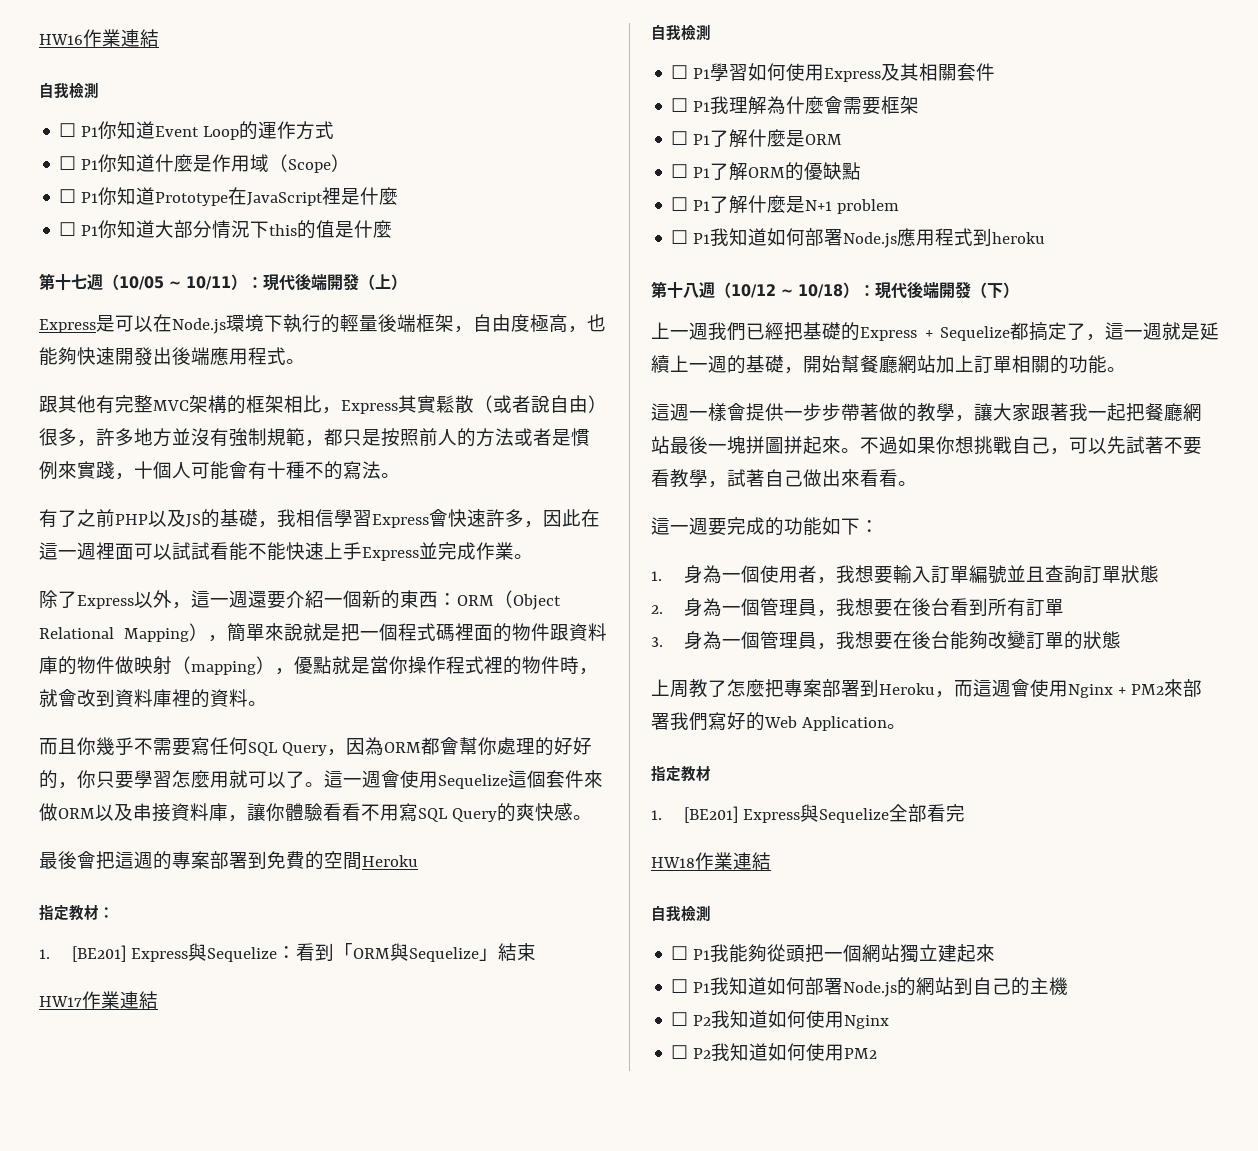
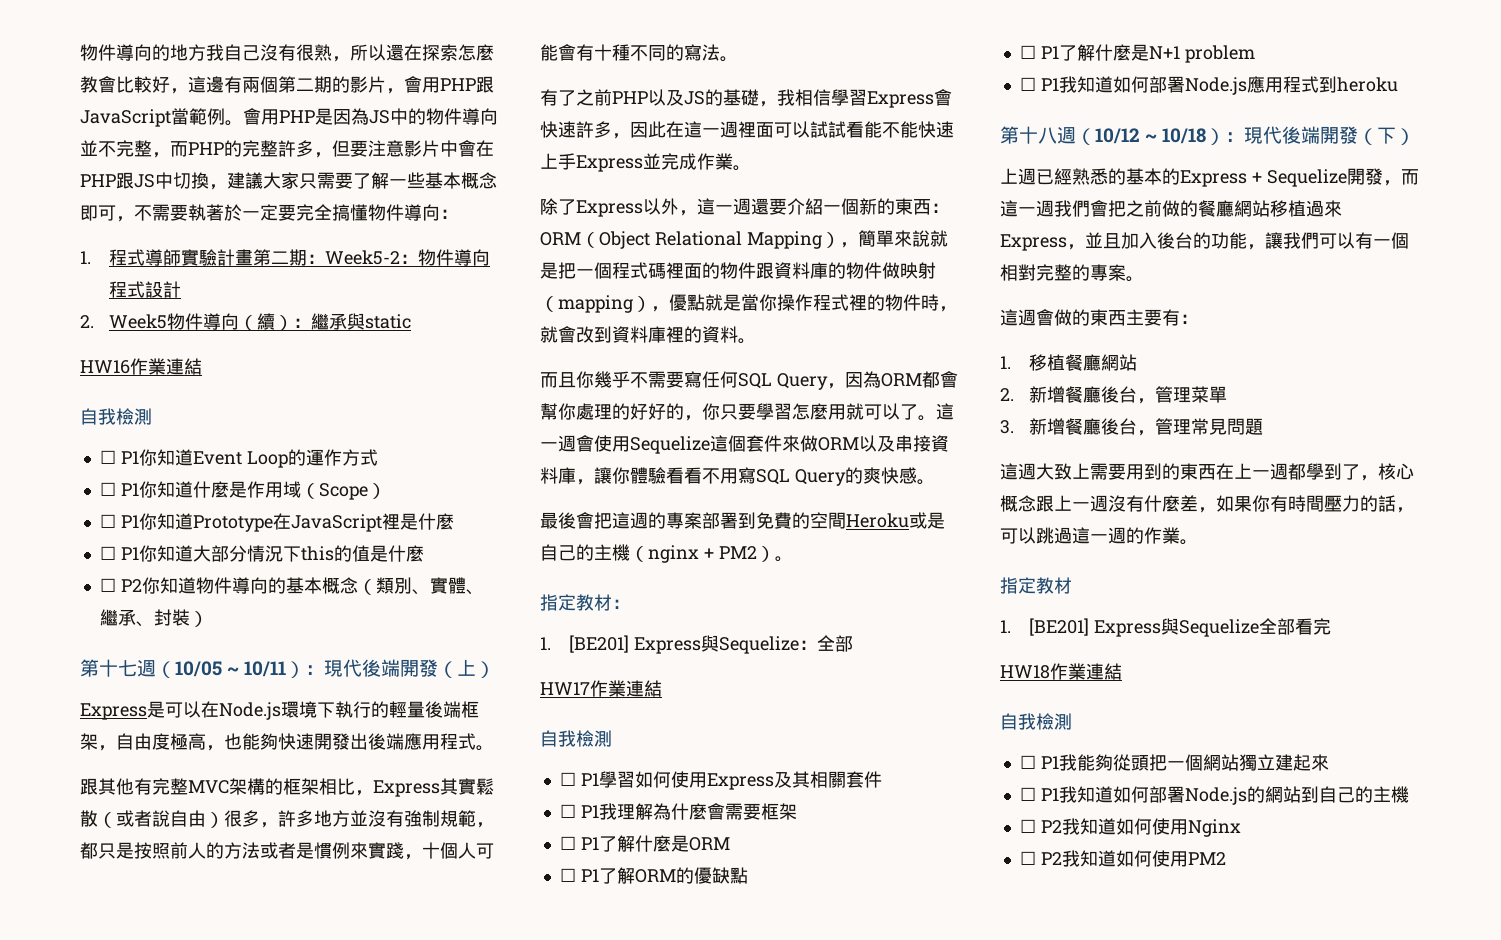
(39, 39) none -> [80,44,494,62] [80,76,494,94] [80,108,498,127] [80,140,494,158] [80,172,497,190] [80,204,458,222] [80,249,490,266] [108,281,181,298] [80,313,411,331] 物件導向的地方我自己沒有很熟，所以還在探索怎麼教會比較好，這邊有兩個第二期的影片，會用PHP跟JavaScript當範例。會用PHP是因為JS中的物件導向並不完整，而PHP的完整許多，但要注意影片中會在PHP跟JS中切換，建議大家只需要了解一些基本概念即可，不需要執著於一定要完全搞懂物件導向： // 1.程式導師實驗計畫第二期：Week5-2：物件導向程式設計 // 2. Week5物件導向（續）：繼承與static //
(393, 229) none -> [99,577,484,595] [99,609,208,627] // ☐ P2你知道物件導向的基本概念（類別、實體、繼承、封裝）
(324, 470) none -> [648,45,666,61] 同
(418, 861) none -> [909,512,945,529] [540,544,793,563] 或是自己的主機（nginx + PM2）。
[295,943,536,962] 看到「ORM與Sequelize」結束 -> [816,635,853,652] 全部
[670,322,1219,341] [651,355,1126,374] [651,403,1202,422] [651,436,1202,455] [651,469,917,488] [651,517,879,536] [651,565,1159,584] [651,598,1064,617] [651,630,1121,650] [651,679,1202,698] [651,712,887,731] 一週我們已經把基礎的Express + Sequelize都搞定了，這一週就是延續上一週的基礎，開始幫餐廳網站加上訂單相關的功能。 // 這週一樣會提供一步步帶著做的教學，讓大家跟著我一起把餐廳網站最後一塊拼圖拼起來。不過如果你想挑戰自己，可以先試著不要看教學，試著自己做出來看看。 // 這一週要完成的功能如下： // 1.身為一個使用者，我想要輸入訂單編號並且查詢訂單狀態 // 2.身為一個管理員，我想要在後台看到所有訂單 // 3.身為一個管理員，我想要在後台能夠改變訂單的狀態 // 上周教了怎麼把專案部署到Heroku，而這週會使用Nginx + PM2來部署我們寫好的Web Application -> [1018,168,1419,187] [1000,200,1342,217] [1000,232,1409,251] [1000,264,1144,282] [1000,309,1198,326] [1000,354,1137,371] [1000,386,1227,404] [1000,418,1263,436] [1000,463,1414,481] [1000,495,1414,513] [1000,527,1180,544] 週已經熟悉的基本的Express + Sequelize開發，而這一週我們會把之前做的餐廳網站移植過來Express，並且加入後台的功能，讓我們可以有一個相對完整的專案。 // 這週會做的東西主要有： // 1.移植餐廳網站 // 2.新增餐廳後台，管理菜單 // 3.新增餐廳後台，管理常見問題 // 這週大致上需要用到的東西在上一週都學到了，核心概念跟上一週沒有什麼差，如果你有時間壓力的話，可以跳過這一週的作業

